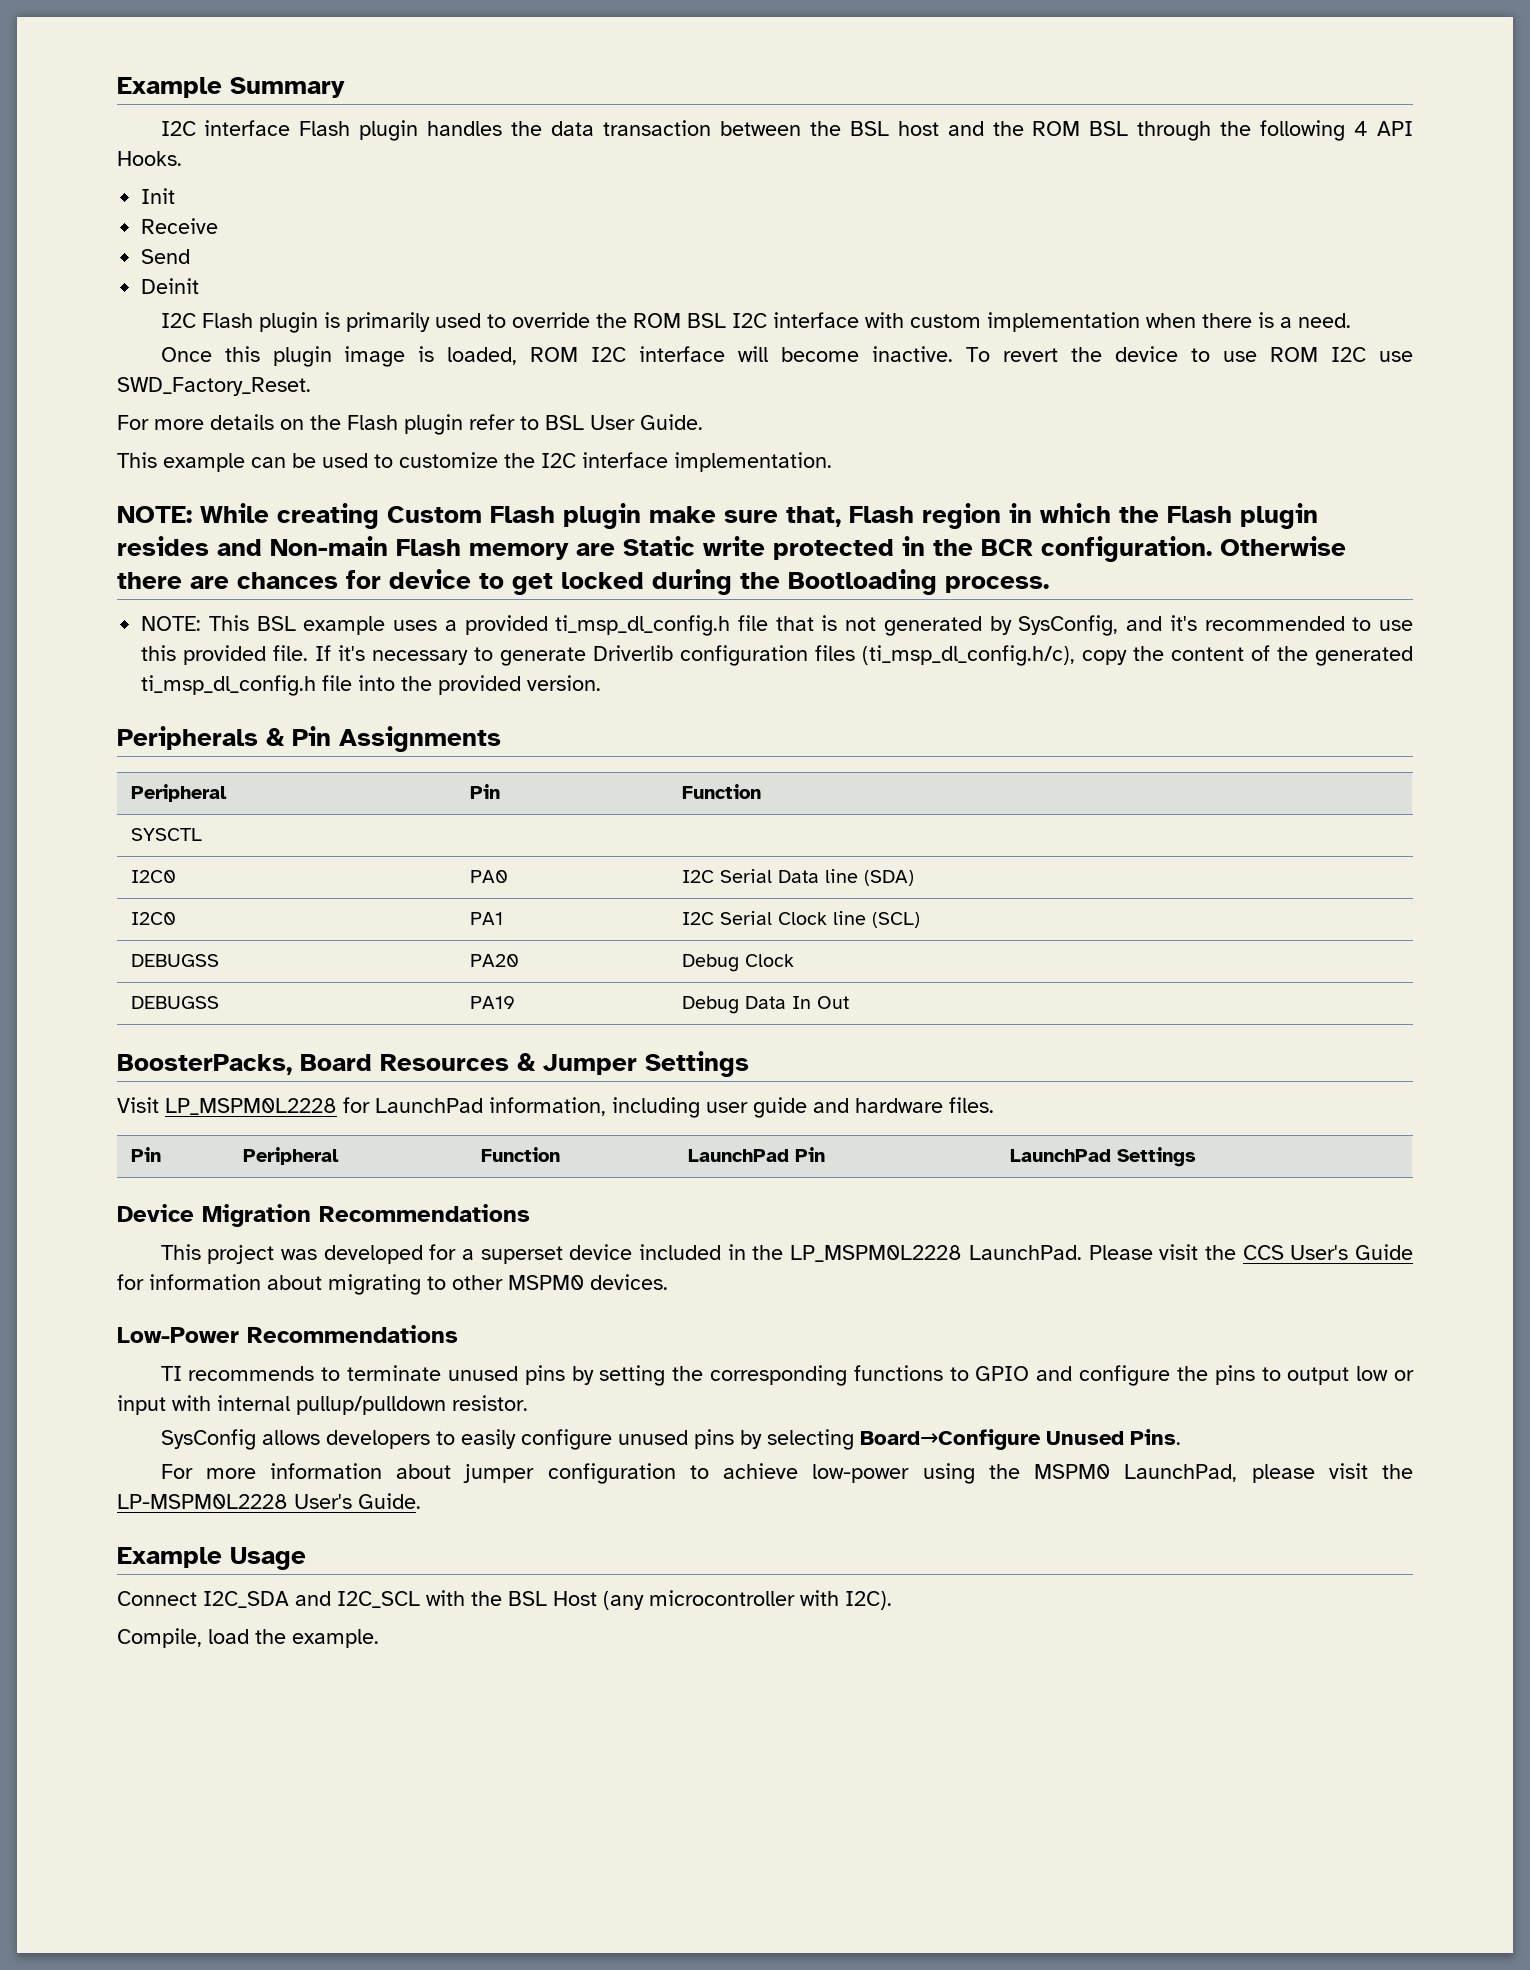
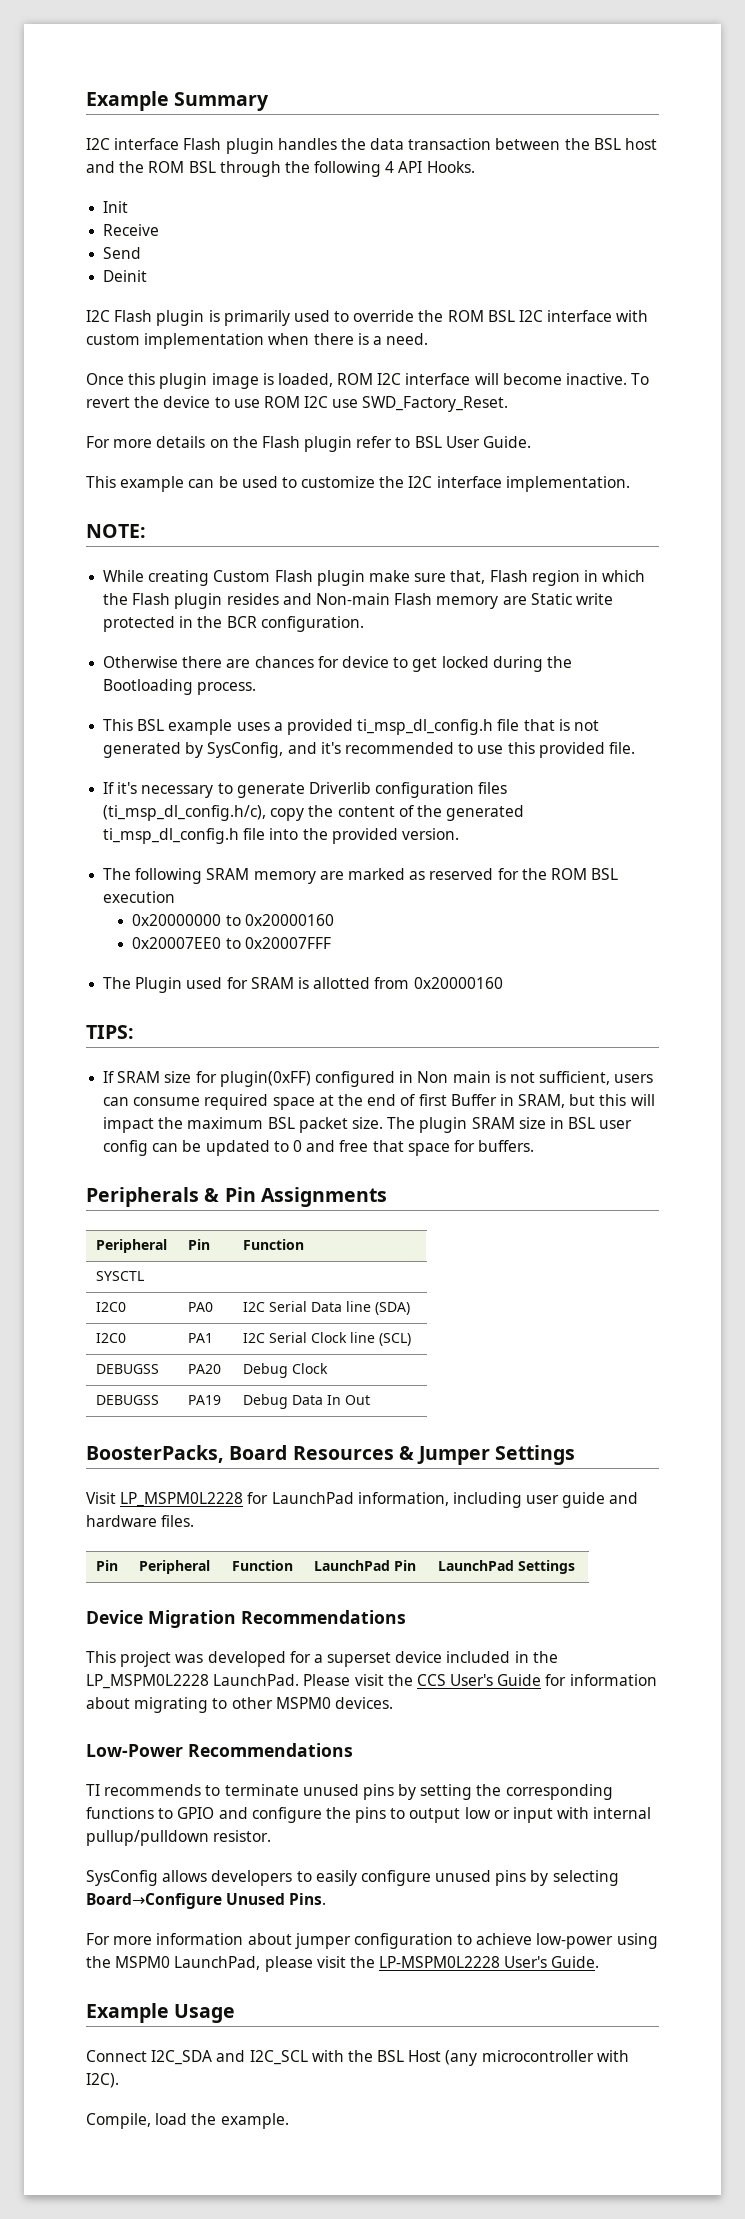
(192, 514) none -> (146, 531) //
(1212, 549) none -> (364, 624) //
[141,616,202,631] NOTE: -> (257, 688) none
(309, 653) none -> (635, 748) //
(602, 683) none -> [103,868,619,884] [103,891,176,903] [132,914,334,926] [132,937,331,949] [103,977,503,993] [86,1025,134,1039] [103,1071,654,1087] [103,1094,655,1110] [103,1117,633,1133] [103,1140,535,1156] // The following SRAM memory are marked as reserved for the ROM BSL execution // 0x20000000 to 0x20000160 // 0x20007EE0 to 0x20007FFF // The Plugin used for SRAM is allotted from 0x20000160 // TIPS: // If SRAM size for plugin(0xFF) configured in Non main is not sufficient, users can consume required space at the end of first Buffer in SRAM, but this will impact the maximum BSL packet size. The plugin SRAM size in BSL user config can be updated to 0 and free that space for buffers.

